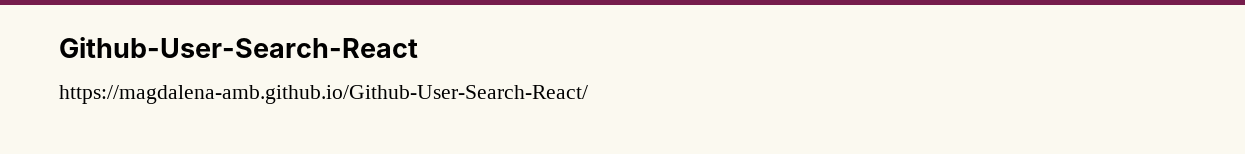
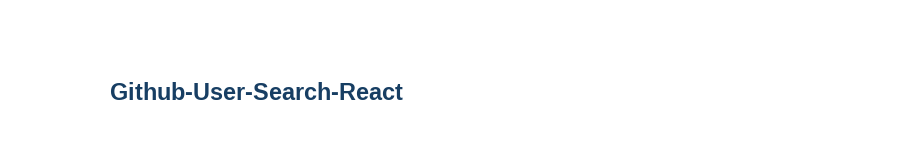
[59,85,588,104] // https://magdalena-amb.github.io/Github-User-Search-React/ -> (403, 91) none

